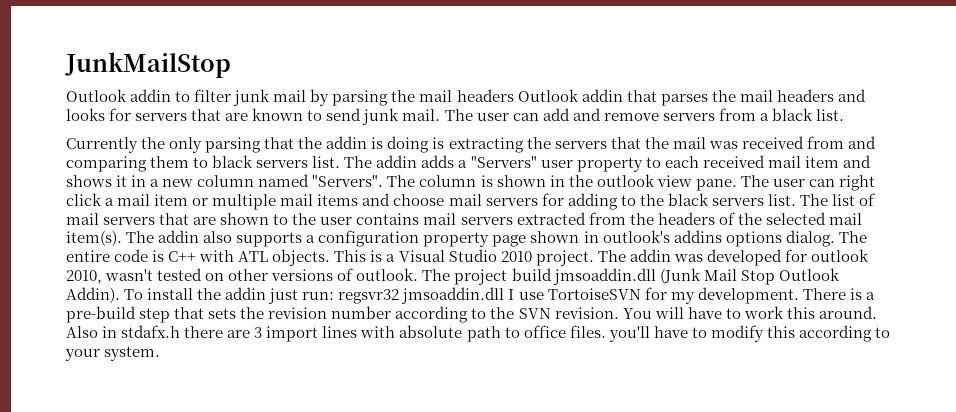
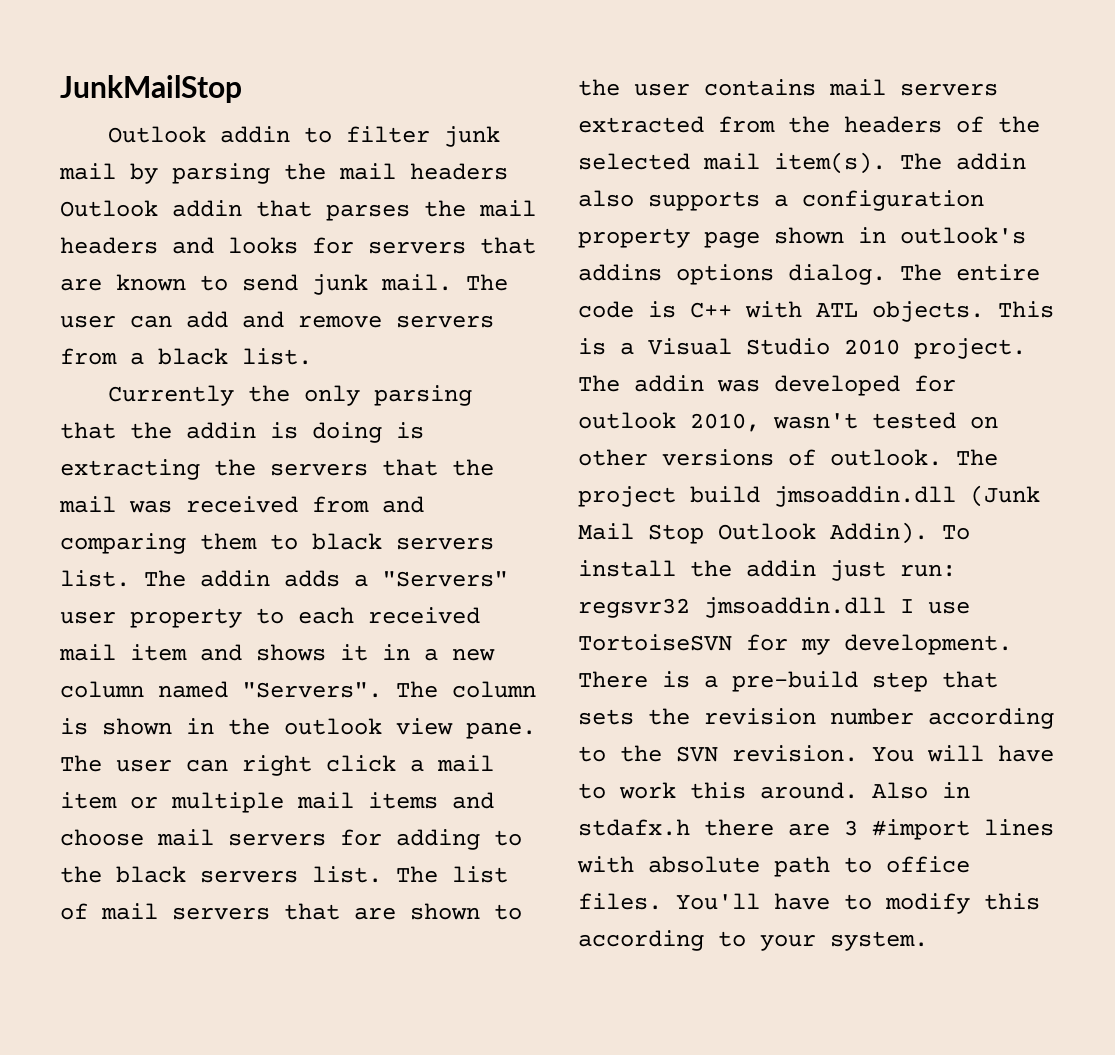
[266,326,319,342] import -> [872,819,970,840] #import
[608,326,650,342] you'll -> [676,893,760,910] You'll

